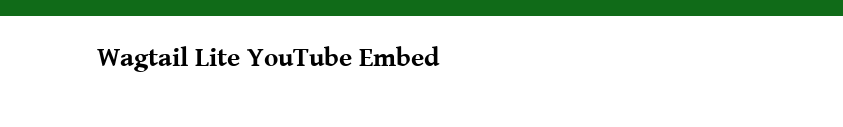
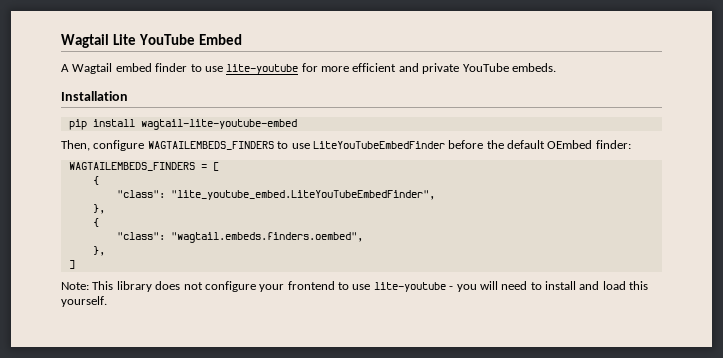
(441, 56) none -> [61,63,556,74] [61,91,128,101] [68,119,297,130] [61,140,631,151] [68,162,219,171] [92,176,99,185] [116,190,435,200] [92,204,105,214] [92,218,99,227] [116,232,363,243] [92,246,105,256] [68,260,75,269] [61,281,649,292] [61,296,107,307] // A Wagtail embed finder to use lite-youtube for more efficient and private YouTube embeds. // Installation // pip install wagtail-lite-youtube-embed // Then, configure WAGTAILEMBEDS_FINDERS to use LiteYouTubeEmbedFinder before the default OEmbed finder: // WAGTAILEMBEDS_FINDERS = [ // { // "class": "lite_youtube_embed.LiteYouTubeEmbedFinder", // }, // { // "class": "wagtail.embeds.finders.oembed", // }, // ] // Note: This library does not configure your frontend to use lite-youtube - you will need to install and load this yourself.

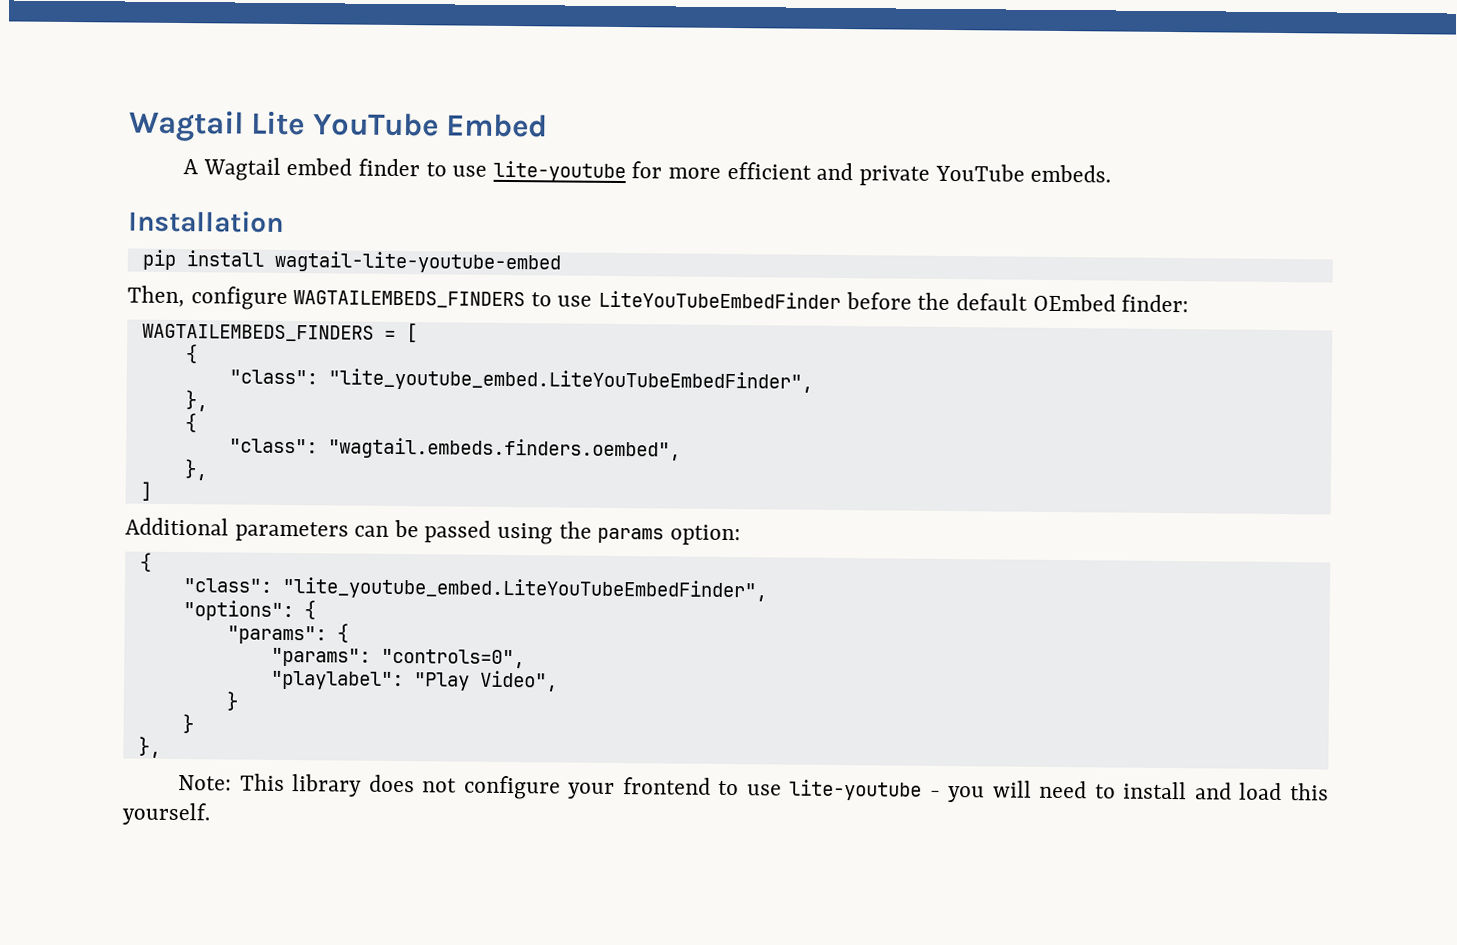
(75, 264) none -> [125,517,741,546] [139,552,152,572] [182,576,768,602] [182,600,316,622] [226,623,349,645] [270,647,525,669] [270,670,558,692] [225,691,238,711] [181,714,194,734] [137,736,161,758] // Additional parameters can be passed using the params option: // { // "class": "lite_youtube_embed.LiteYouTubeEmbedFinder", // "options": { // "params": { // "params": "controls=0", // "playlabel": "Play Video", // } // } // },

